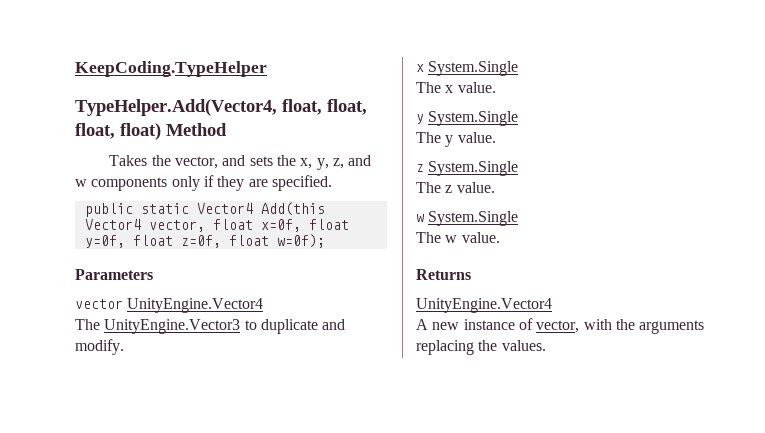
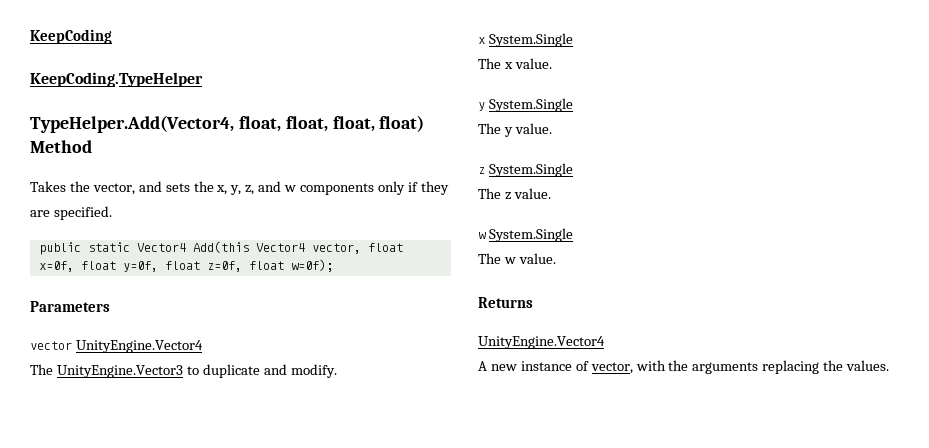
(75, 69) none -> [30,29,112,44] KeepCoding //

